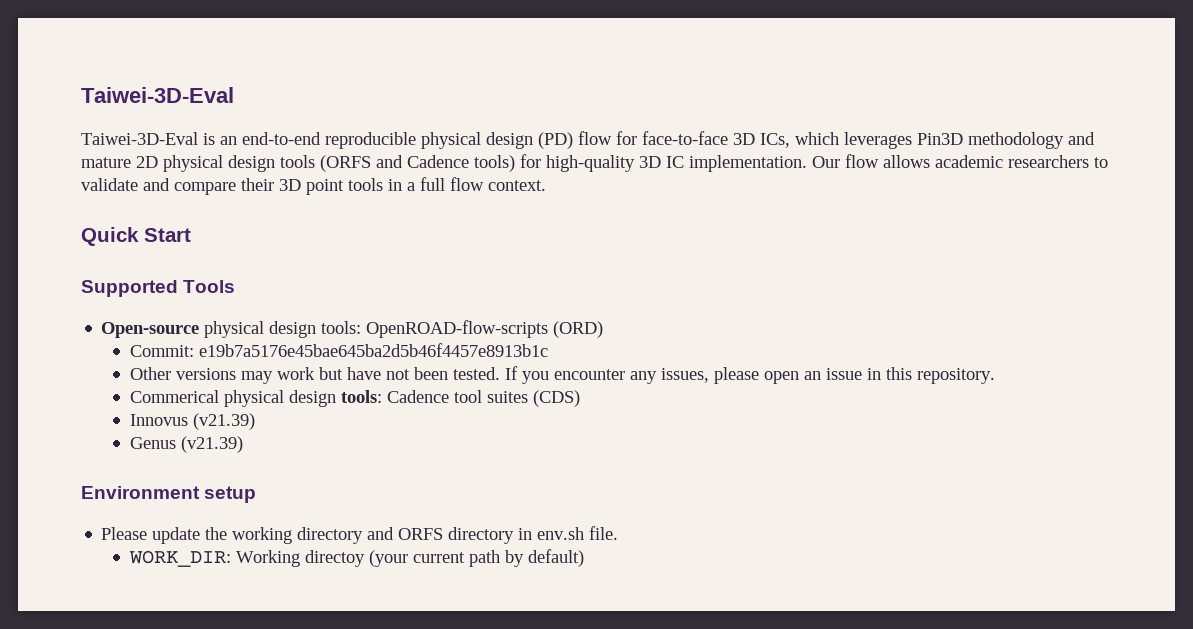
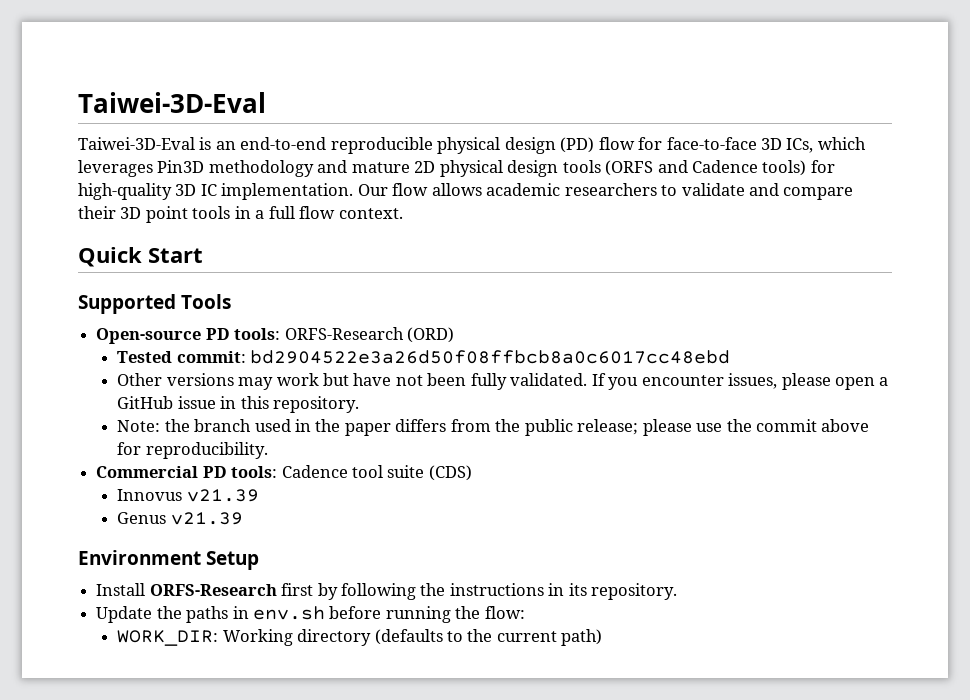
[204,320,604,338] [129,343,548,357] physical design tools: OpenROAD-flow-scripts (ORD) // Commit: e19b7a5176e45bae645ba2d5b46f4457e8913b1c -> [205,327,454,343] [117,350,731,364] PD tools: ORFS-Research (ORD) // Tested commit: bd2904522e3a26d50f08ffbcb8a0c6017cc48ebd
[452,367,500,380] tested. -> [470,373,588,390] fully validated.
[629,371,657,384] any -> (724, 380) none
[803,371,821,380] an -> [879,377,889,386] [117,396,174,409] a GitHub
[129,390,336,407] Commerical physical design -> [117,419,870,436] [117,442,268,459] [96,466,227,478] Note: the branch used in the paper differs from the public release; please use the commit above for reproducibility. // Commercial PD
[486,391,528,403] suites -> [387,465,425,478] suite
[192,413,255,430] (v21.39) -> [186,489,259,502] v21.39
[180,436,243,453] (v21.39) -> [170,512,243,525] v21.39
[204,486,257,503] [101,526,619,544] [128,549,584,567] setup // Please update the working directory and ORFS directory in env.sh file. // WORK_DIR: Working directoy (your current path by default) -> [206,551,260,570] [96,583,678,600] [96,606,525,623] [117,629,603,646] Setup // Install ORFS-Research first by following the instructions in its repository. // Update the paths in env.sh before running the flow: // WORK_DIR: Working directory (defaults to the current path)

